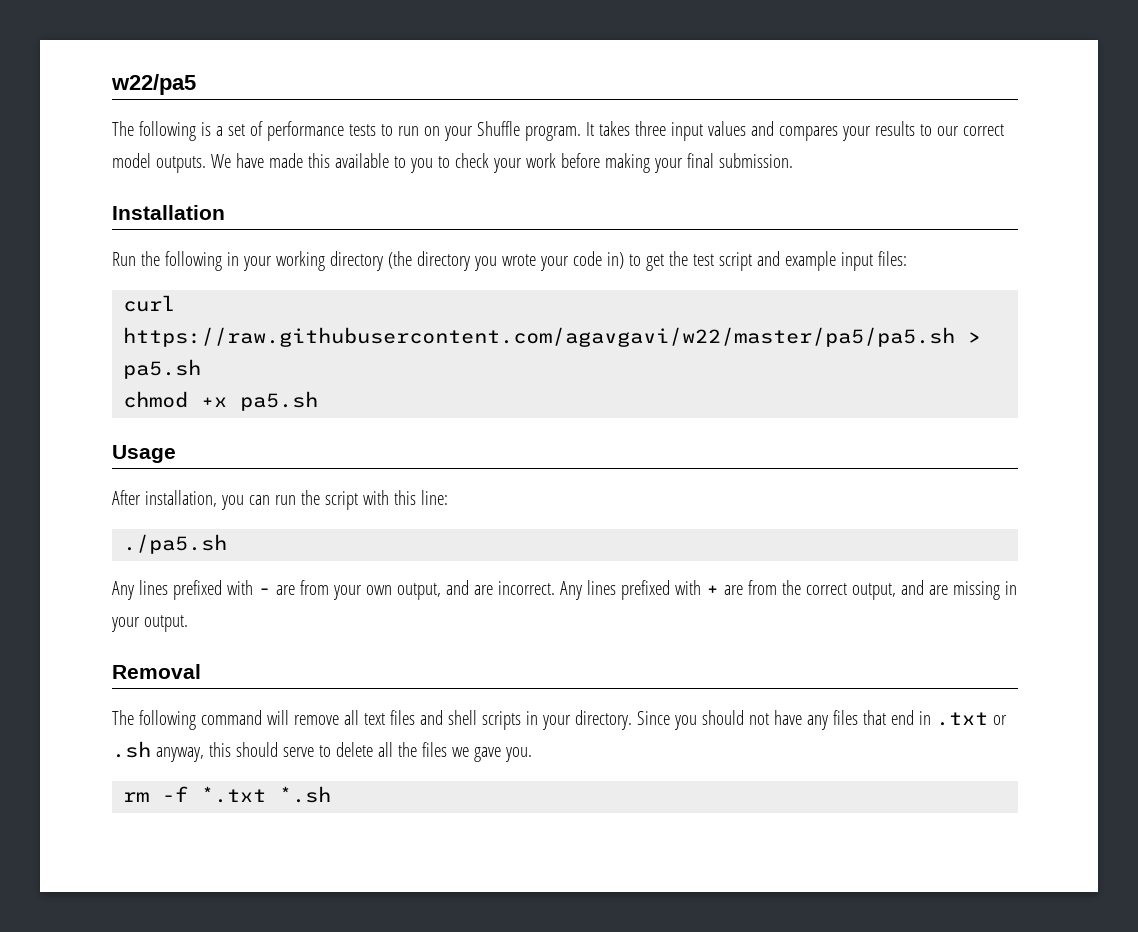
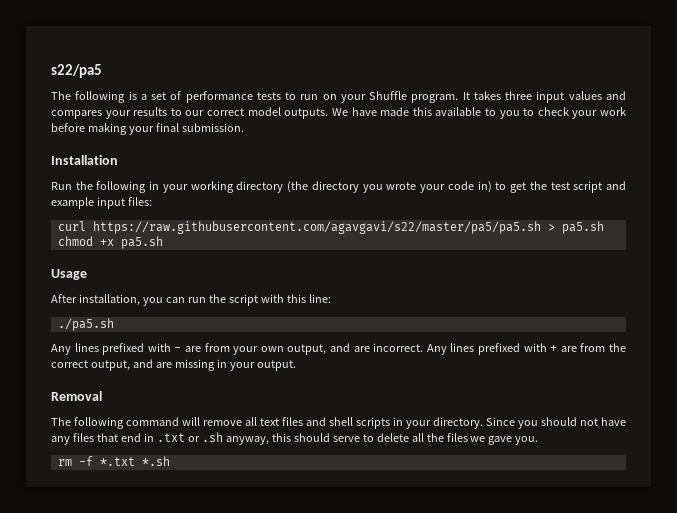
[111,74,196,95] w22/pa5 -> [51,64,102,78] s22/pa5
[123,327,956,347] https://raw.githubusercontent.com/agavgavi/w22/master/pa5/pa5.sh -> [92,221,541,234] https://raw.githubusercontent.com/agavgavi/s22/master/pa5/pa5.sh

